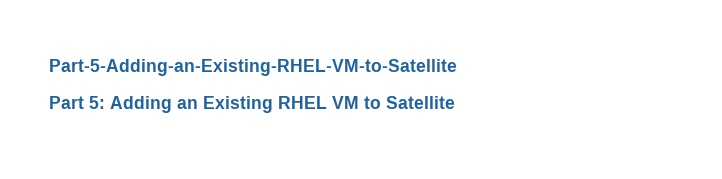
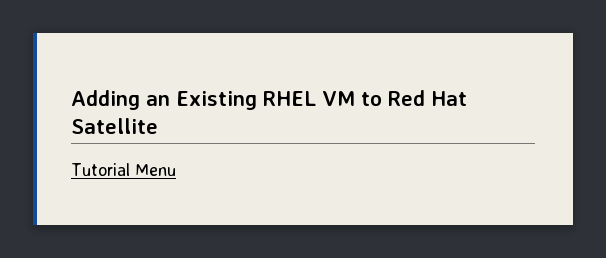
[49,59,457,76] [49,96,105,109] Part-5-Adding-an-Existing-RHEL-VM-to-Satellite // Part 5: -> (71, 100) none
(381, 102) none -> [388,90,467,106] Red Hat
(455, 102) none -> [71,163,176,176] // Tutorial Menu

